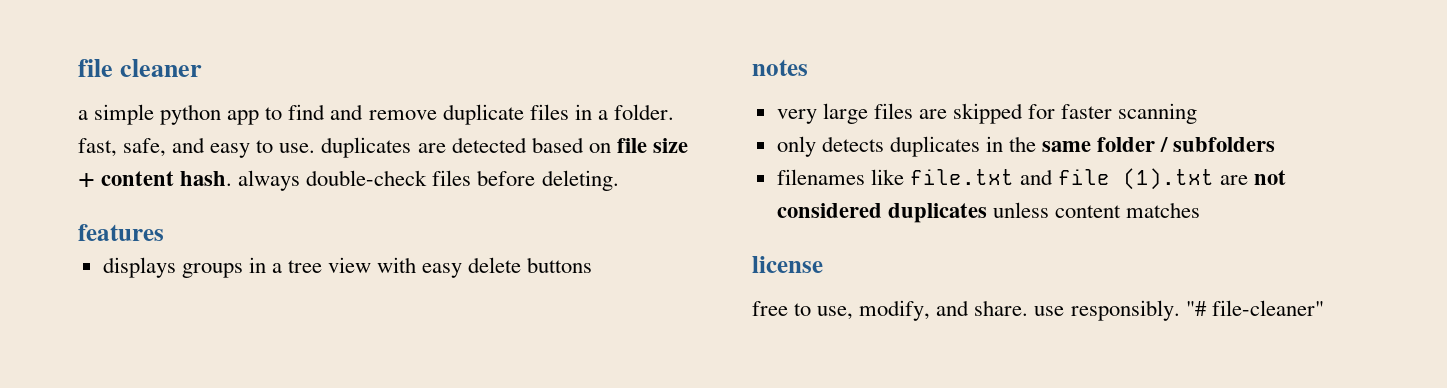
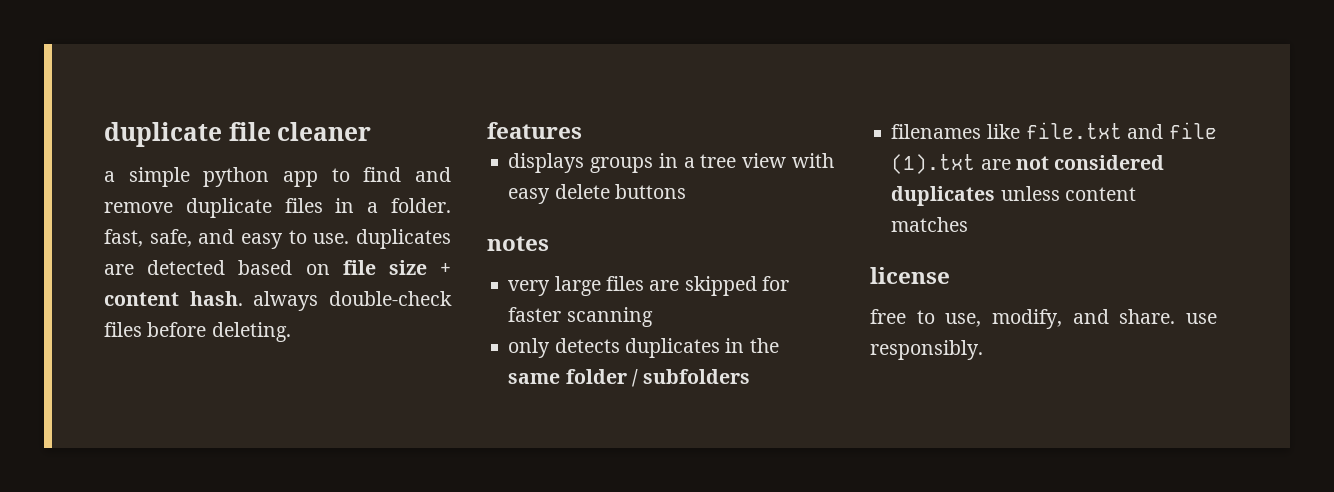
(78, 68) none -> [104,122,222,147] duplicate
[1185,300,1324,316] "# file-cleaner" -> (983, 350) none

